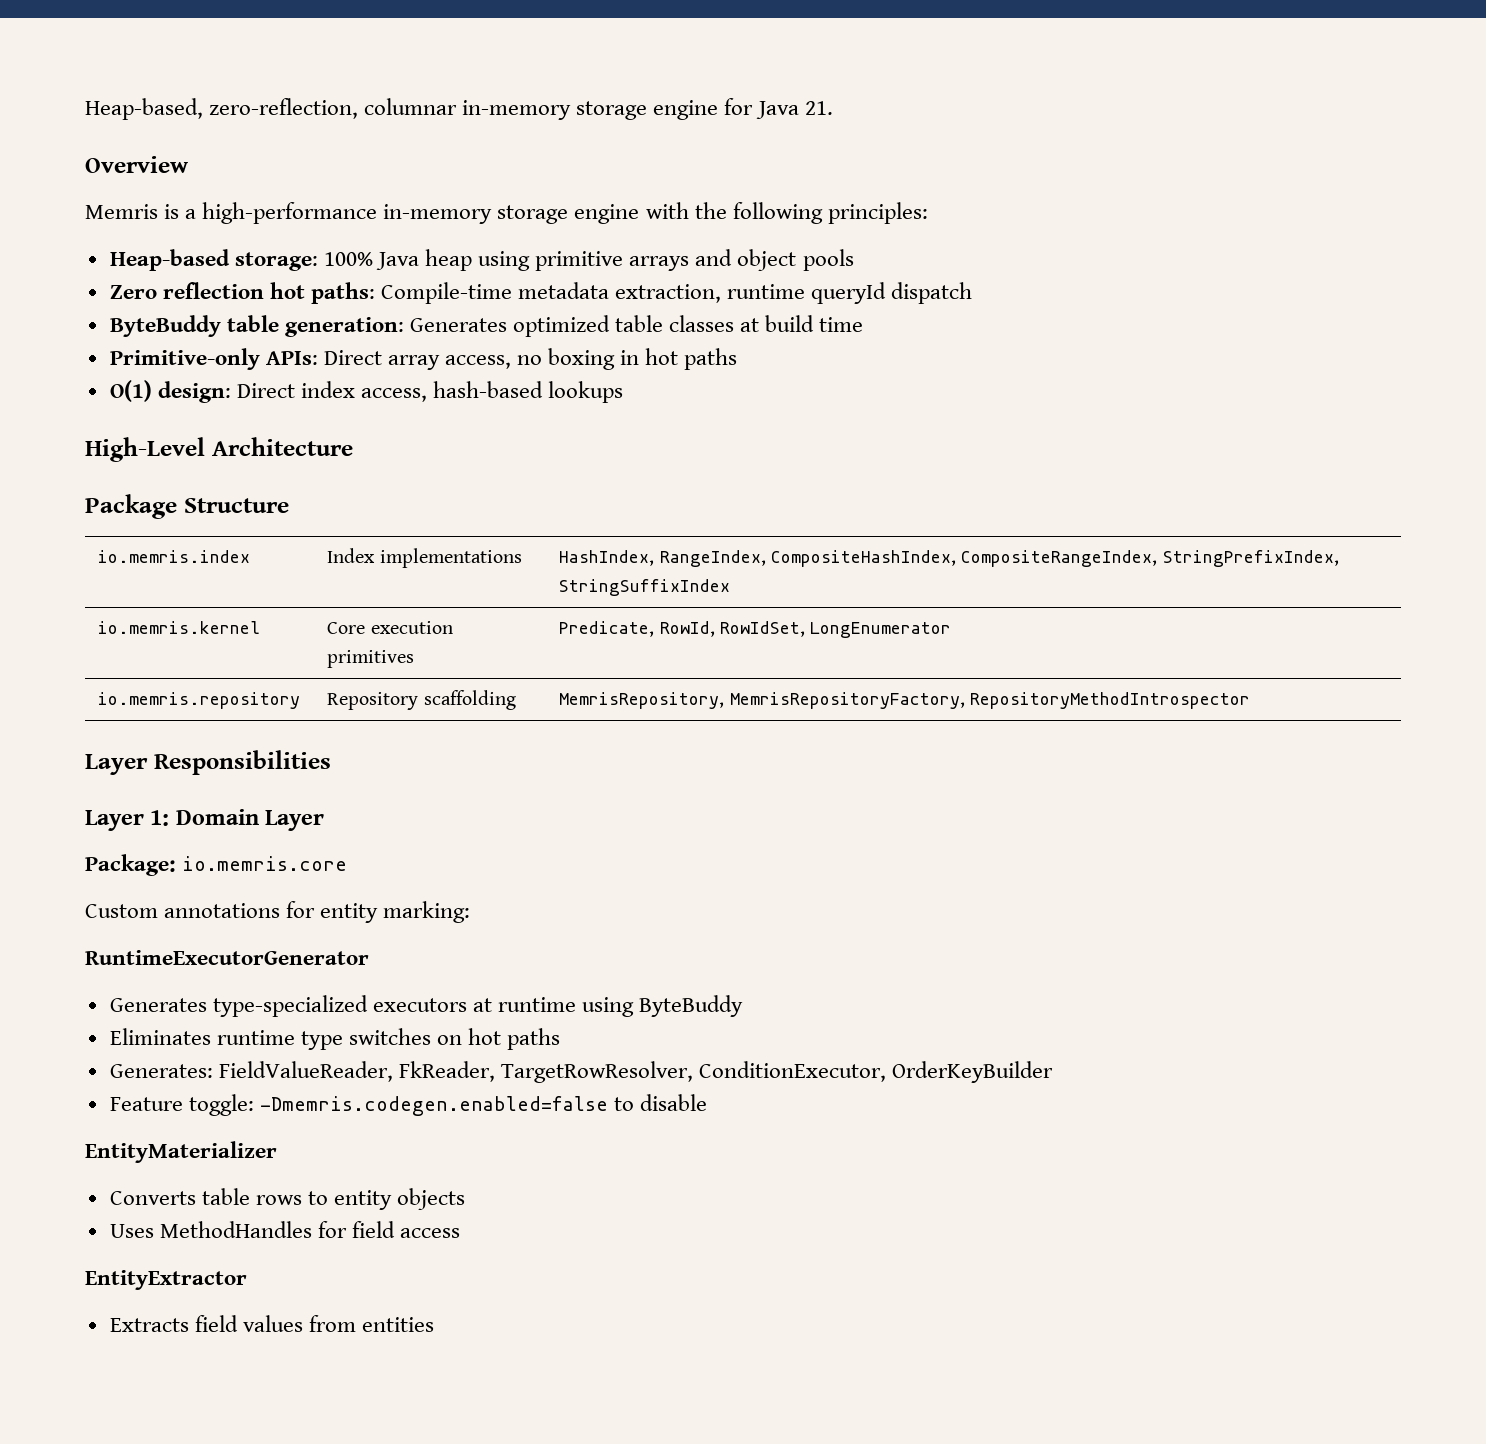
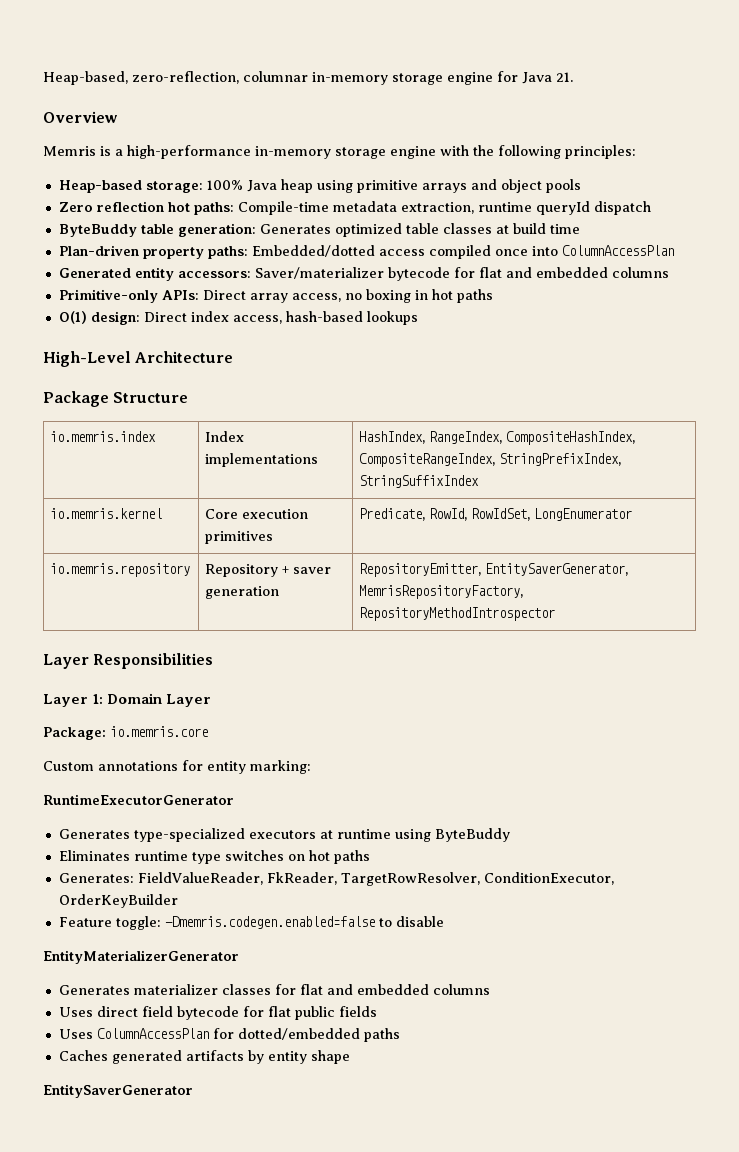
(864, 324) none -> [58,245,674,259] [58,267,669,281] // Plan-driven property paths: Embedded/dotted access compiled once into ColumnAccessPlan // Generated entity accessors: Saver/materializer bytecode for flat and embedded columns
[423,690,516,710] [559,692,725,709] scaffolding | MemrisRepository, -> [282,566,332,574] [205,586,280,599] [359,563,629,577] + saver generation | RepositoryEmitter, EntitySaverGenerator,
[85,1141,277,1163] [109,1188,466,1210] [109,1221,461,1238] [85,1270,247,1290] [109,1315,435,1332] EntityMaterializer // Converts table rows to entity objects // Uses MethodHandles for field access // EntityExtractor // Extracts field values from entities -> [43,950,239,964] [58,984,490,995] [58,1006,377,1020] [58,1028,400,1042] [58,1050,350,1064] [43,1084,193,1098] EntityMaterializerGenerator // Generates materializer classes for flat and embedded columns // Uses direct field bytecode for flat public fields // Uses ColumnAccessPlan for dotted/embedded paths // Caches generated artifacts by entity shape // EntitySaverGenerator

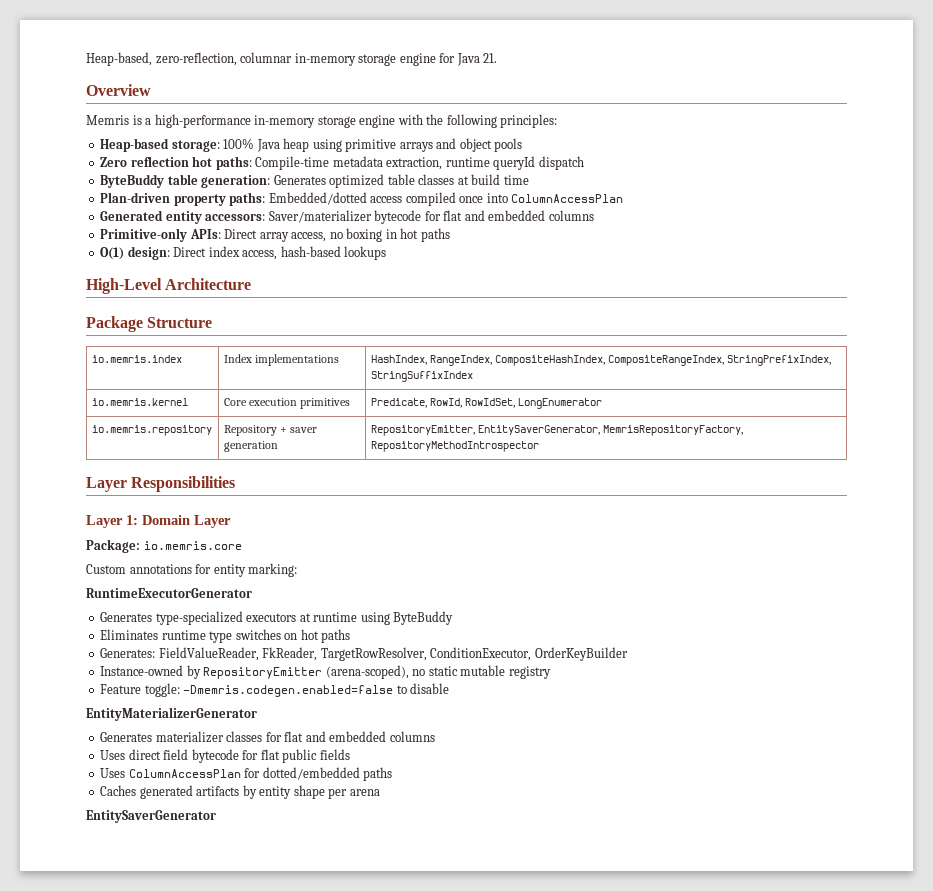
(178, 901) none -> [100,665,551,679] // Instance-owned by RepositoryEmitter (arena-scoped), no static mutable registry
(350, 1057) none -> [328,788,380,799] per arena

